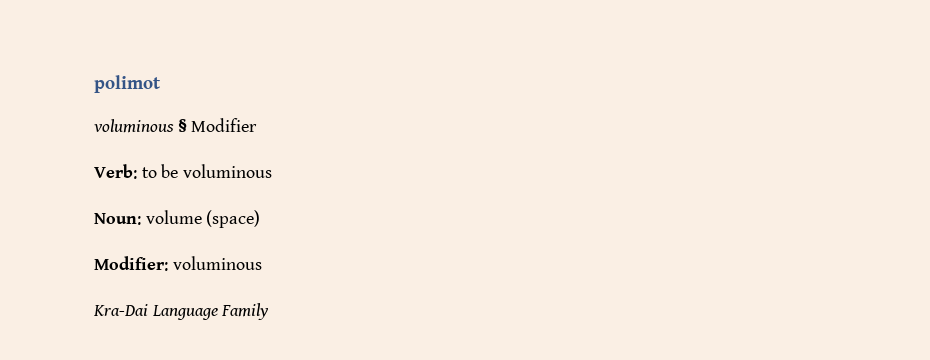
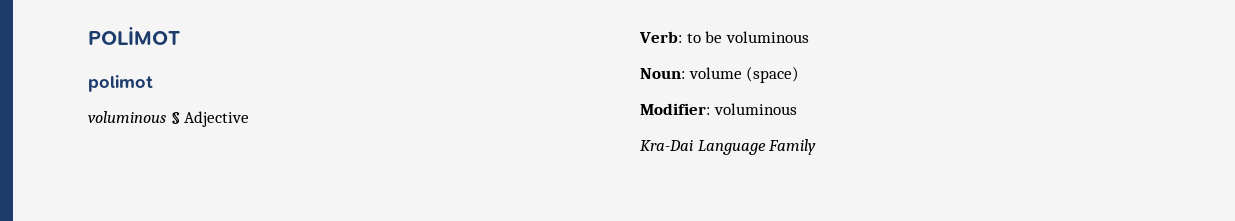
(94, 84) none -> [88,27,180,45] POLİMOT //
[191,118,258,132] Modifier -> [184,111,250,127] Adjective

